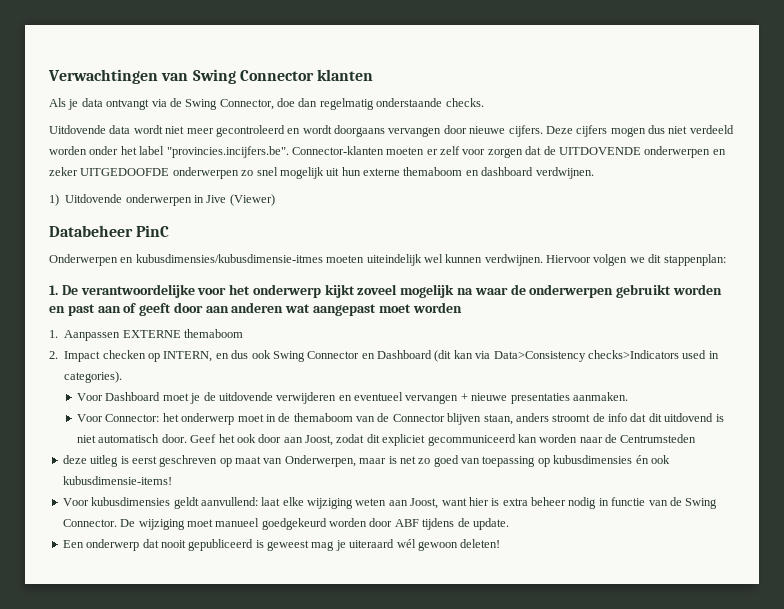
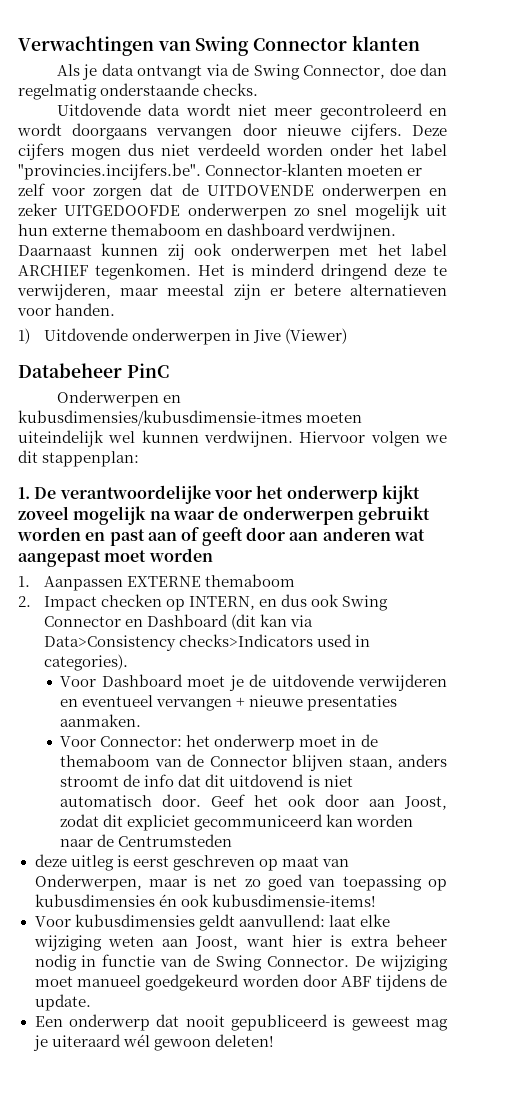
(594, 173) none -> [18,243,448,260] [18,263,447,280] [17,283,447,300] [17,303,116,316] Daarnaast kunnen zij ook onderwerpen met het label ARCHIEF tegenkomen. Het is minderd dringend deze te verwijderen, maar meestal zijn er betere alternatieven voor handen.

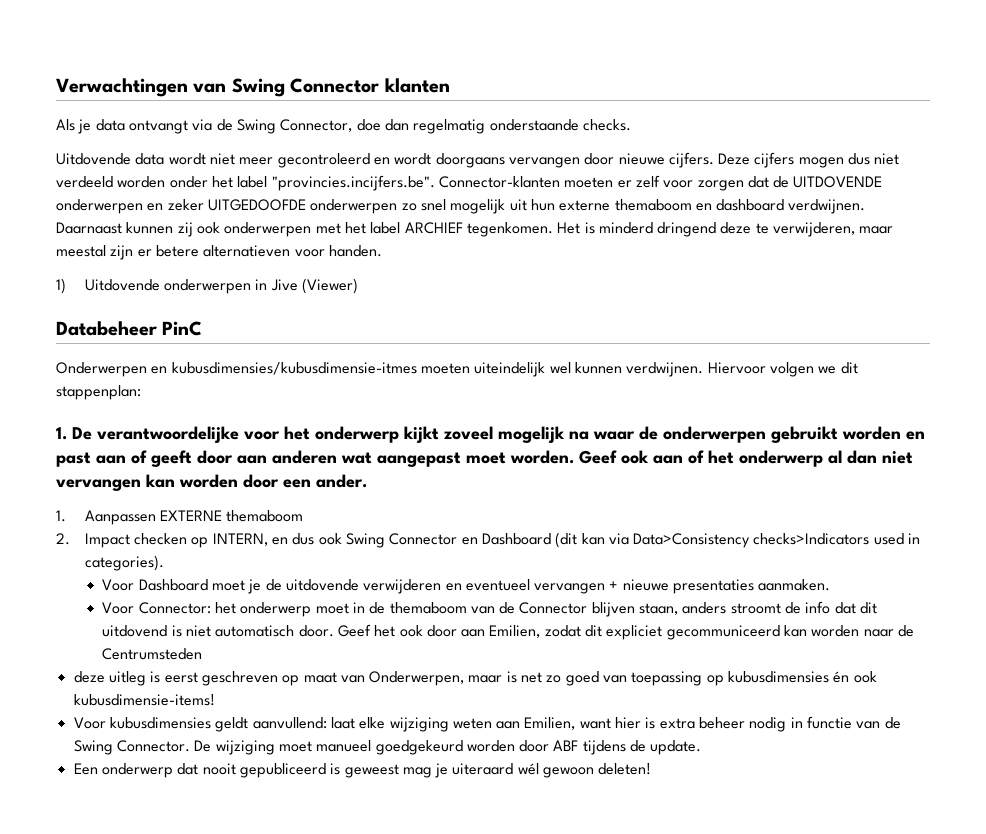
[148,548,213,562] worden -> [510,450,913,467] [56,474,367,491] worden. Geef ook aan of het onderwerp al dan niet vervangen kan worden door een ander.
[403,796,447,810] Joost, -> [489,625,541,638] Emilien,
[195,936,239,950] Joost, -> [524,717,576,730] Emilien,

